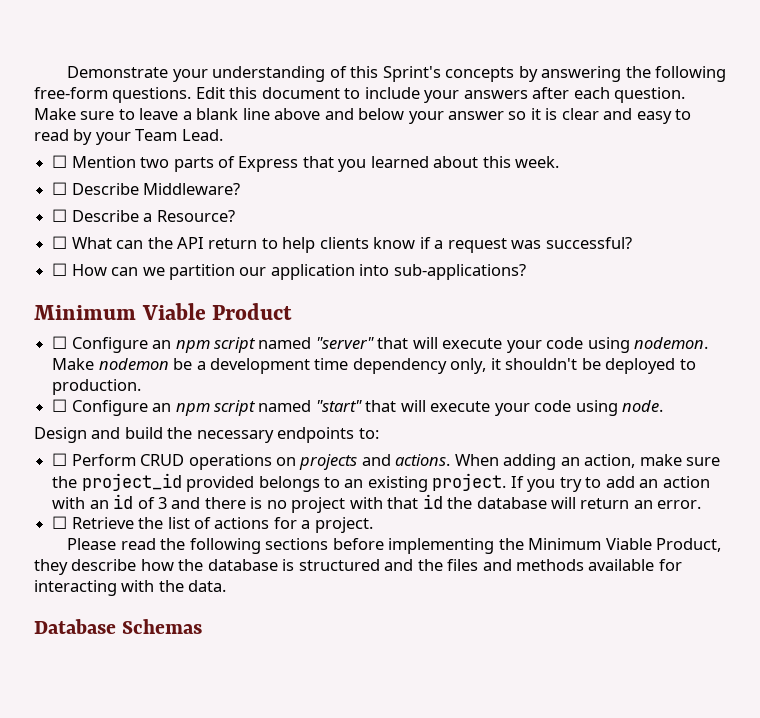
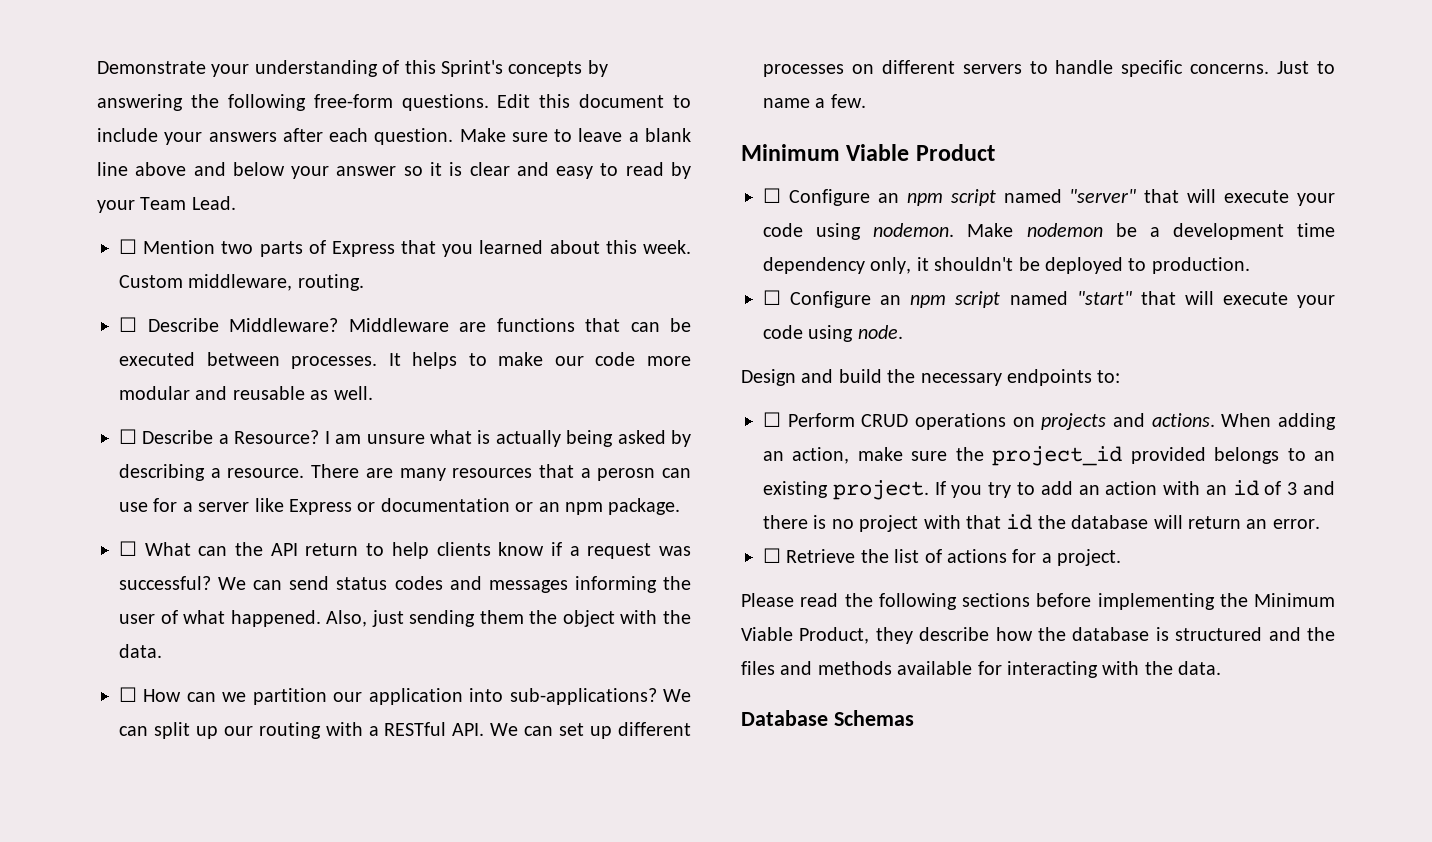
(560, 162) none -> [119,274,364,291] Custom middleware, routing.
[52,209,235,222] // ☐ Describe a Resource? -> [348,318,691,332] [119,352,691,369] [119,386,373,400] [119,429,691,447] [119,464,691,481] [119,498,681,515] Middleware are functions that can be executed between processes. It helps to make our code more modular and reusable as well. // ☐ Describe a Resource? I am unsure what is actually being asked by describing a resource. There are many resources that a perosn can use for a server like Express or documentation or an npm package.
(632, 243) none -> [218,576,691,593] [119,610,691,627] [119,644,162,658] We can send status codes and messages informing the user of what happened. Also, just sending them the object with the data.
(526, 272) none -> [663,689,691,702] [119,722,691,739] [763,60,1335,77] [763,94,866,108] We can split up our routing with a RESTful API. We can set up different processes on different servers to handle specific concerns. Just to name a few.

